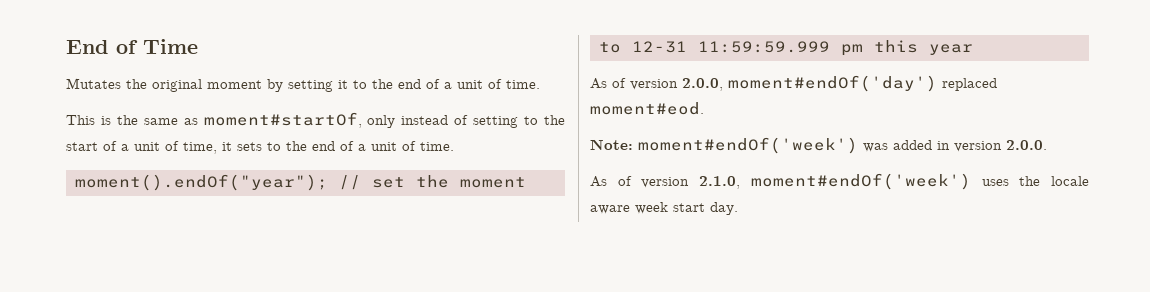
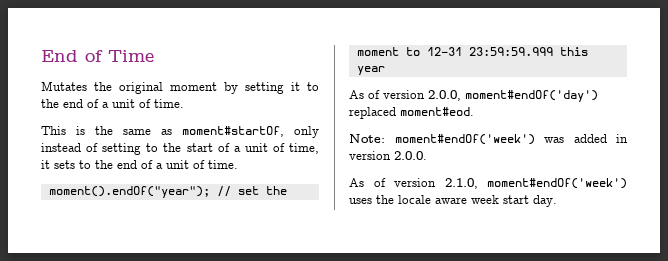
[698,41,863,56] 11:59:59.999 pm -> [468,47,553,56] 23:59:59.999

